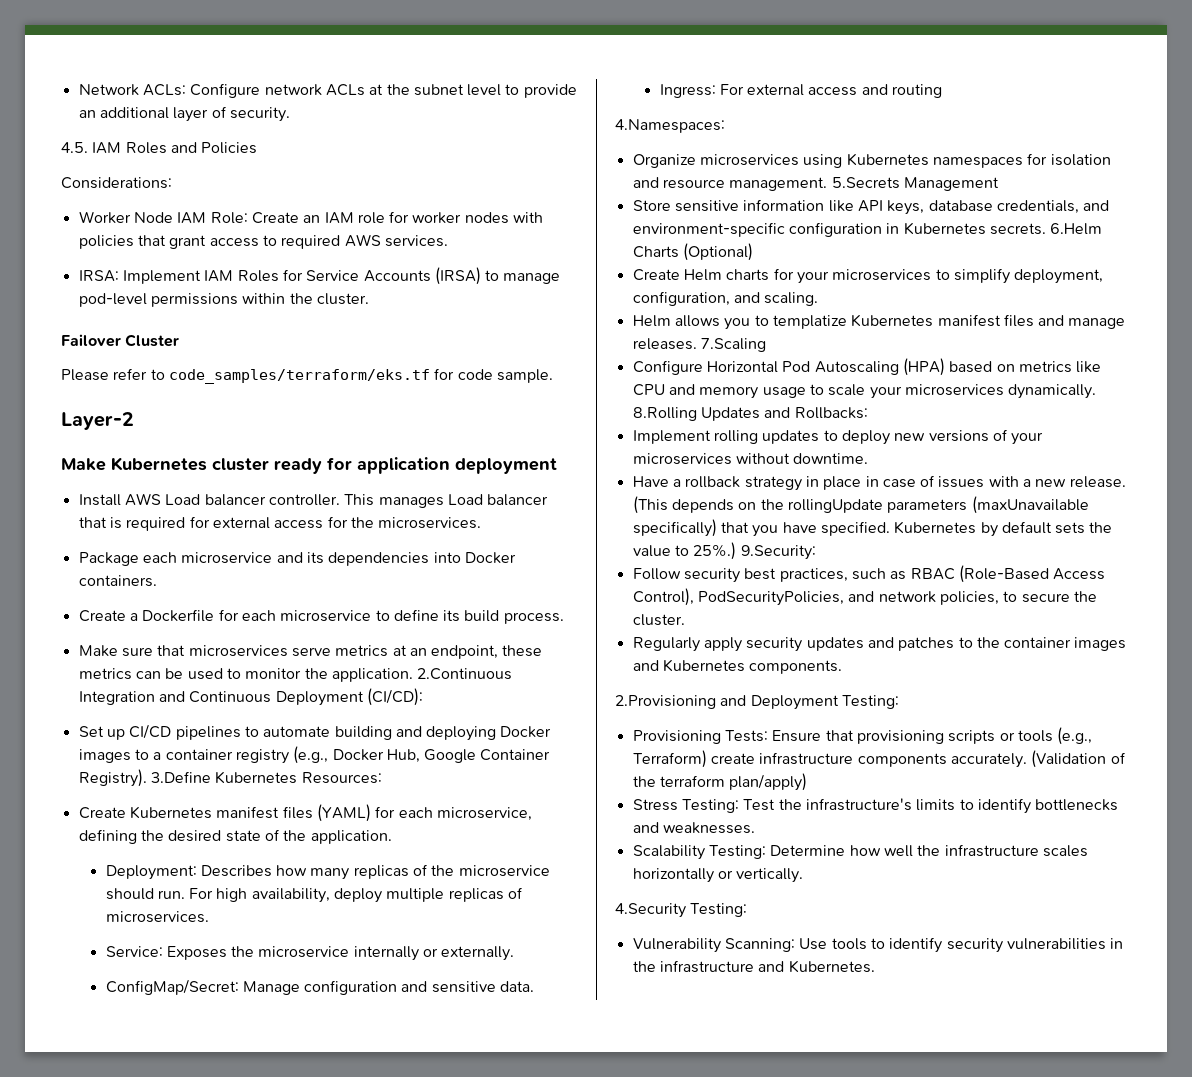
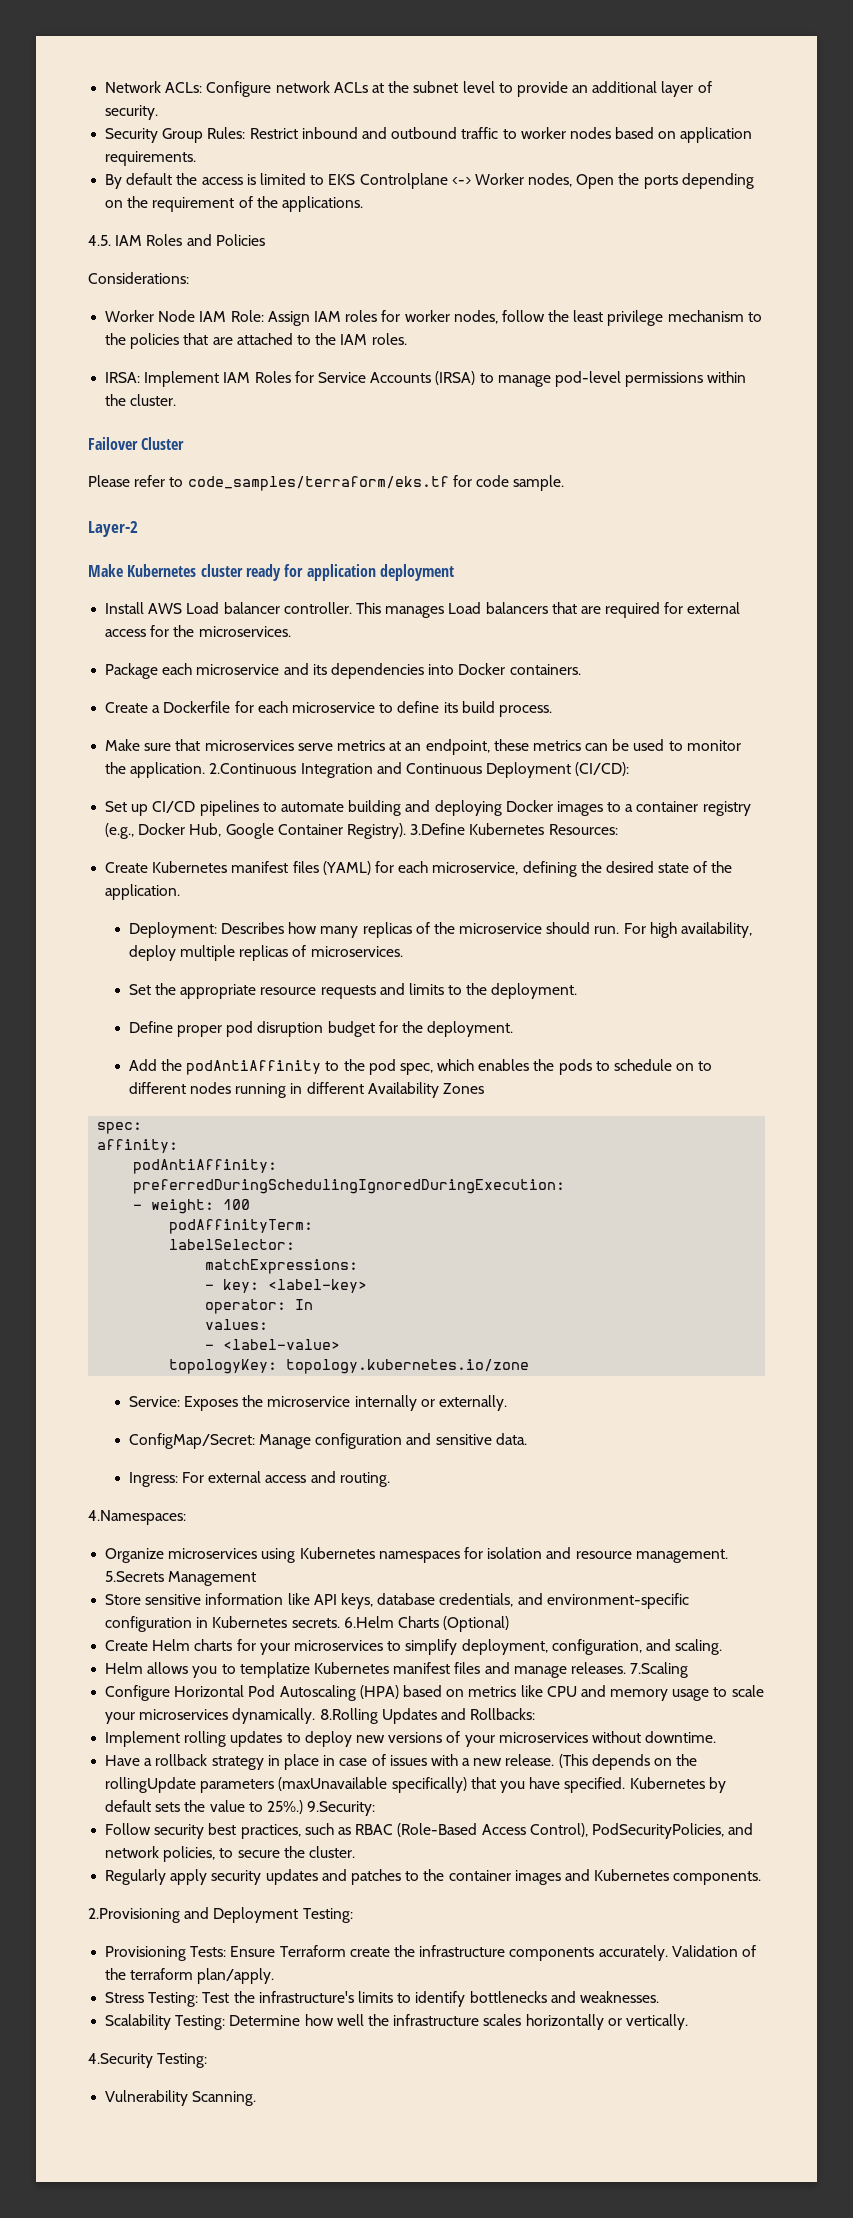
(290, 114) none -> [105,127,753,143] [105,151,197,166] [105,173,754,189] [105,196,363,212] // Security Group Rules: Restrict inbound and outbound traffic to worker nodes based on application requirements. // By default the access is limited to EKS Controlplane <-> Worker nodes, Open the ports depending on the requirement of the applications.
[251,211,544,224] [78,234,448,249] Create an IAM role for worker nodes with policies that grant access to required AWS services. -> [267,310,762,326] [105,333,407,349] Assign IAM roles for worker nodes, follow the least privilege mechanism to the policies that are attached to the IAM roles.
[487,494,549,506] [78,517,122,529] balancer that is -> [485,602,601,614] balancers that are
(209, 917) none -> [128,983,578,999] [128,1021,514,1037] [128,1059,713,1075] [128,1082,484,1098] [97,1122,143,1134] [97,1139,179,1153] [133,1159,278,1174] [133,1179,566,1194] [133,1199,251,1214] [169,1219,314,1234] [169,1239,296,1250] [205,1259,359,1274] [205,1279,368,1293] [205,1299,314,1314] [205,1319,269,1330] [205,1339,341,1350] [169,1359,530,1374] // Set the appropriate resource requests and limits to the deployment. // Define proper pod disruption budget for the deployment. // Add the podAntiAffinity to the pod spec, which enables the pods to schedule on to different nodes running in different Availability Zones // spec: // affinity: // podAntiAffinity: // preferredDuringSchedulingIgnoredDuringExecution: // - weight: 100 // podAffinityTerm: // labelSelector: // matchExpressions: // - key: <label-key> // operator: In // values: // - <label-value> // topologyKey: topology.kubernetes.io/zone
[892,84,943,98] routing -> [339,1472,390,1487] routing.
[825,727,1093,745] [632,750,755,768] that provisioning scripts or tools (e.g., Terraform) create -> [279,1945,415,1957] Terraform create the
[1031,750,1107,768] (Validation -> [671,1945,738,1957] Validation
[729,773,808,791] plan/apply) -> [197,1968,275,1984] plan/apply.
[724,937,1124,953] [632,960,875,973] Scanning: Use tools to identify security vulnerabilities in the infrastructure and Kubernetes. -> [192,2091,257,2106] Scanning.

